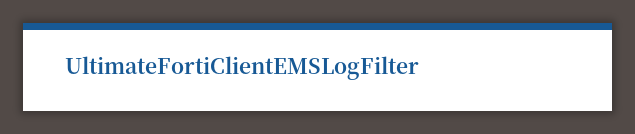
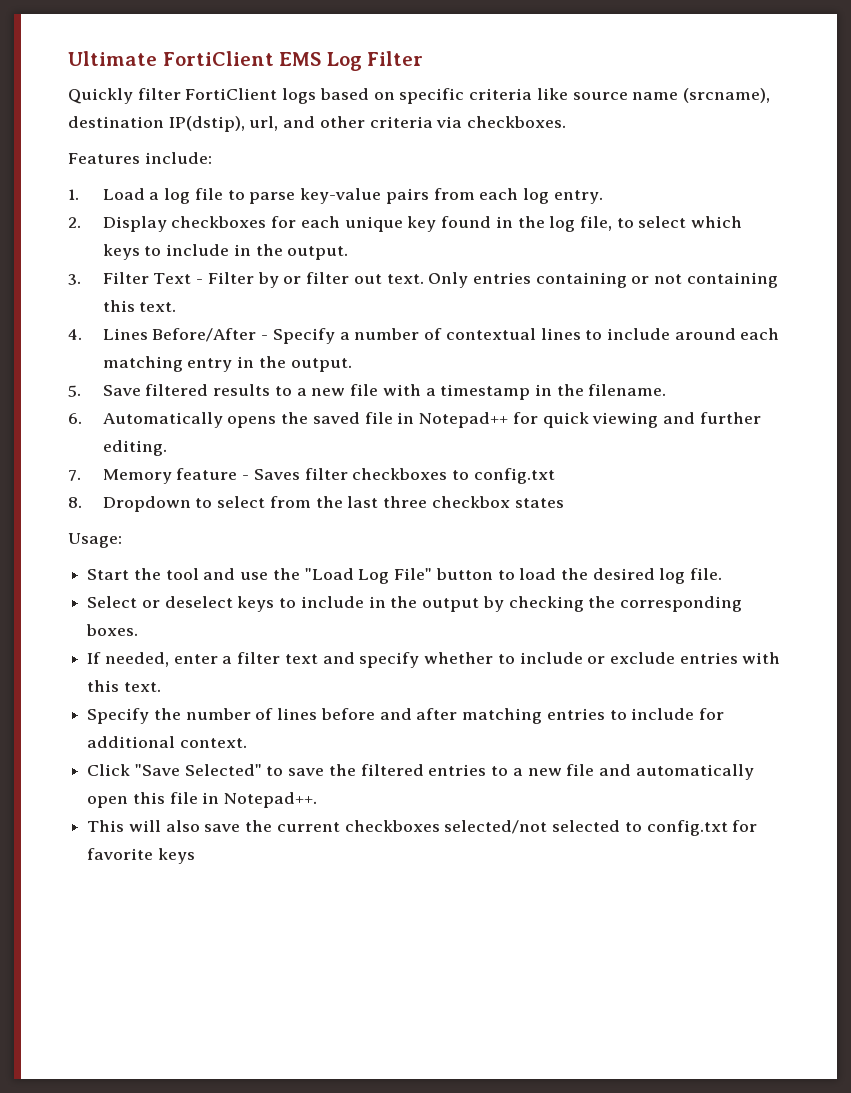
[65,56,419,80] UltimateFortiClientEMSLogFilter -> [68,51,424,71] [68,88,770,104] [68,116,567,132] [68,152,212,164] [68,188,603,204] [68,216,743,232] [102,244,349,260] [68,272,778,288] [102,300,177,312] [68,328,780,344] [102,356,352,372] [68,384,667,400] [68,412,761,428] [102,440,167,456] [68,468,555,484] [68,496,564,512] [68,533,122,548] [87,568,723,584] [87,596,742,612] [86,624,139,636] [87,652,781,668] [87,680,161,692] [87,708,724,724] [87,736,247,748] [87,764,754,780] [87,792,318,808] [87,820,758,836] [87,848,195,864] Ultimate FortiClient EMS Log Filter // Quickly filter FortiClient logs based on specific criteria like source name (srcname), destination IP(dstip), url, and other criteria via checkboxes. // Features include: // 1. Load a log file to parse key-value pairs from each log entry. // 2. Display checkboxes for each unique key found in the log file, to select which keys to include in the output. // 3. Filter Text - Filter by or filter out text. Only entries containing or not containing this text. // 4. Lines Before/After - Specify a number of contextual lines to include around each matching entry in the output. // 5. Save filtered results to a new file with a timestamp in the filename. // 6. Automatically opens the saved file in Notepad++ for quick viewing and further editing. // 7. Memory feature - Saves filter checkboxes to config.txt // 8. Dropdown to select from the last three checkbox states // Usage: // Start the tool and use the "Load Log File" button to load the desired log file. // Select or deselect keys to include in the output by checking the corresponding boxes. // If needed, enter a filter text and specify whether to include or exclude entries with this text. // Specify the number of lines before and after matching entries to include for additional context. // Click "Save Selected" to save the filtered entries to a new file and automatically open this file in Notepad++. // This will also save the current checkboxes selected/not selected to config.txt for favorite keys

